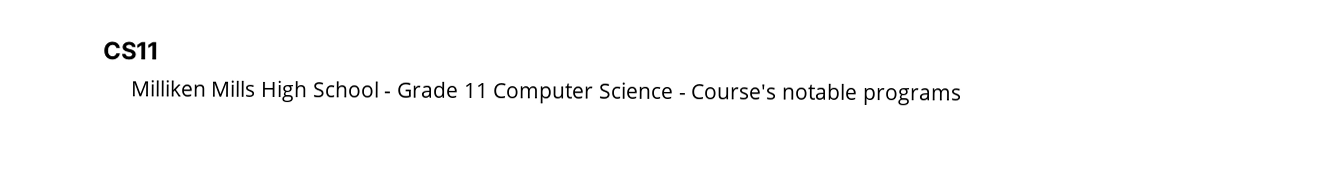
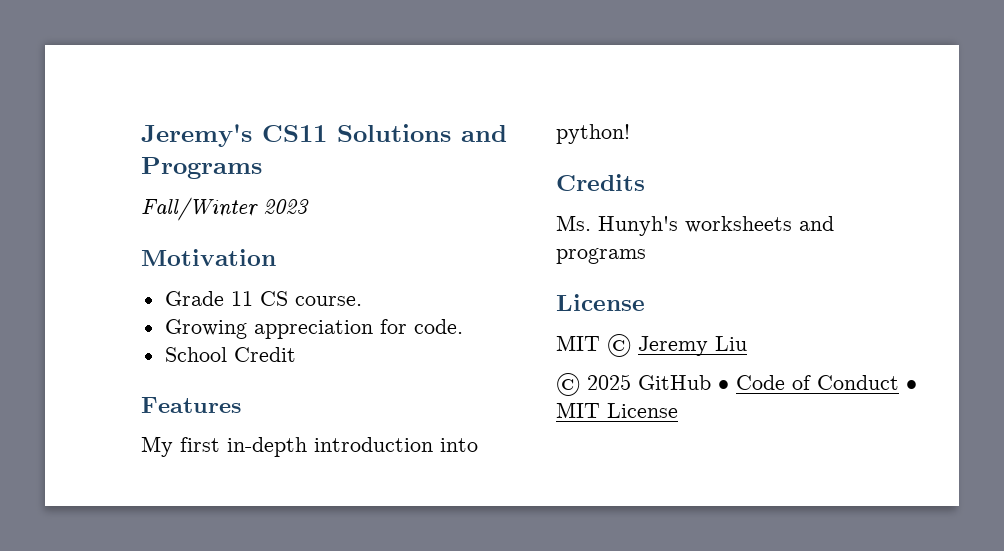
(103, 51) none -> [141,124,252,147] Jeremy's
[129,79,962,106] // Milliken Mills High School - Grade 11 Computer Science - Course's notable programs -> [337,124,507,142] [141,157,262,179] [141,197,309,221] [141,249,276,266] [164,291,362,306] [164,319,463,339] [164,347,296,362] [141,397,241,413] [141,436,478,457] [556,124,630,144] [556,174,645,191] [556,215,834,236] [556,248,646,264] [556,294,645,311] [556,334,747,357] [556,373,917,396] [556,402,678,418] Solutions and Programs // Fall/Winter 2023 // Motivation // Grade 11 CS course. // Growing appreciation for code. // School Credit // Features // My first in-depth introduction into python! // Credits // Ms. Hunyh's worksheets and programs // License // MIT © Jeremy Liu // © 2025 GitHub • Code of Conduct • MIT License

